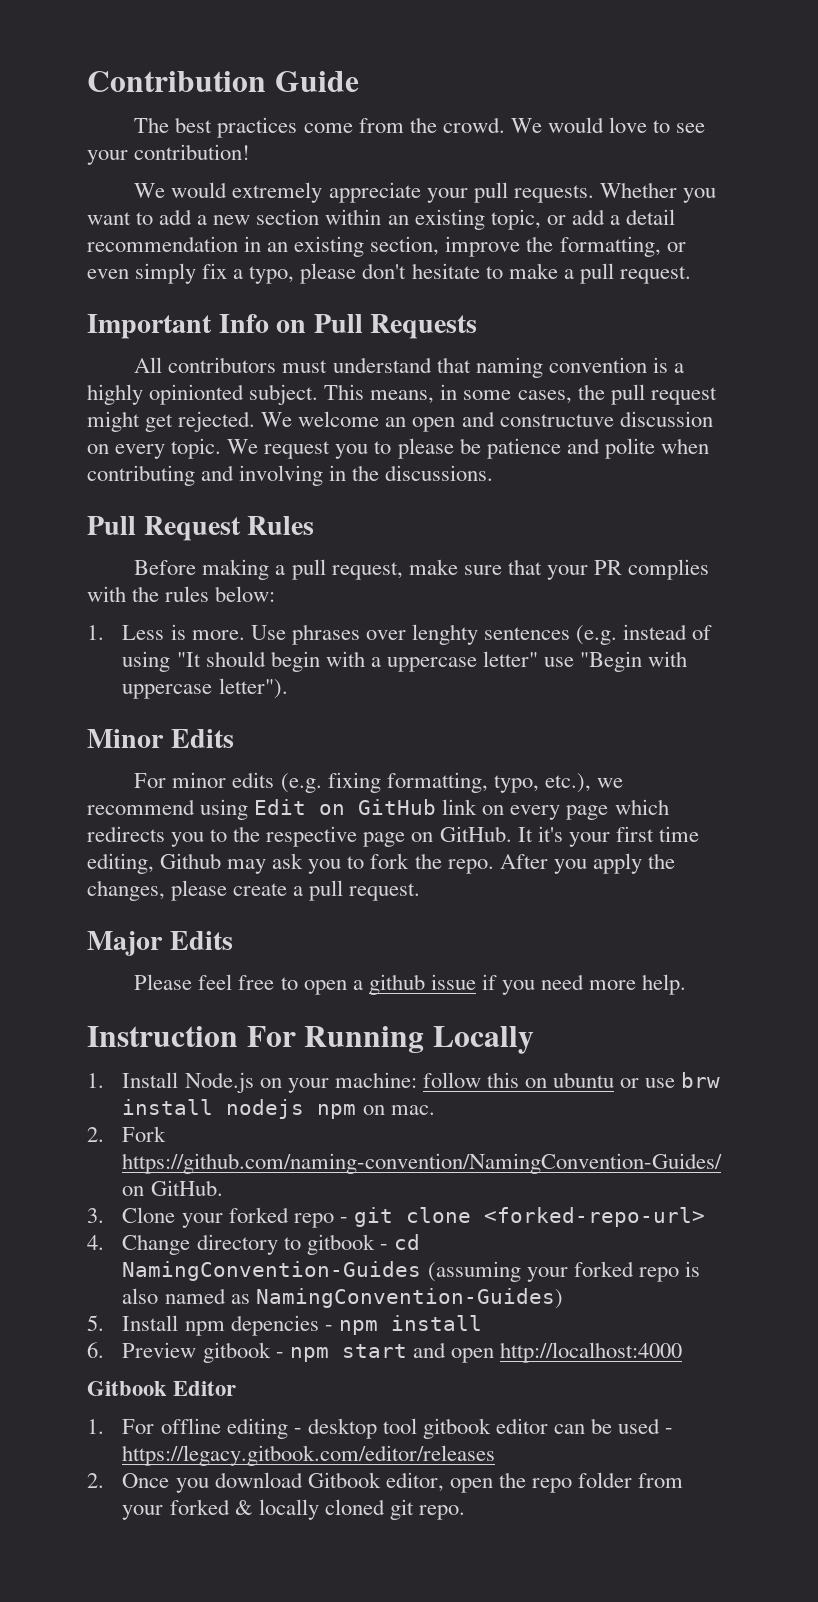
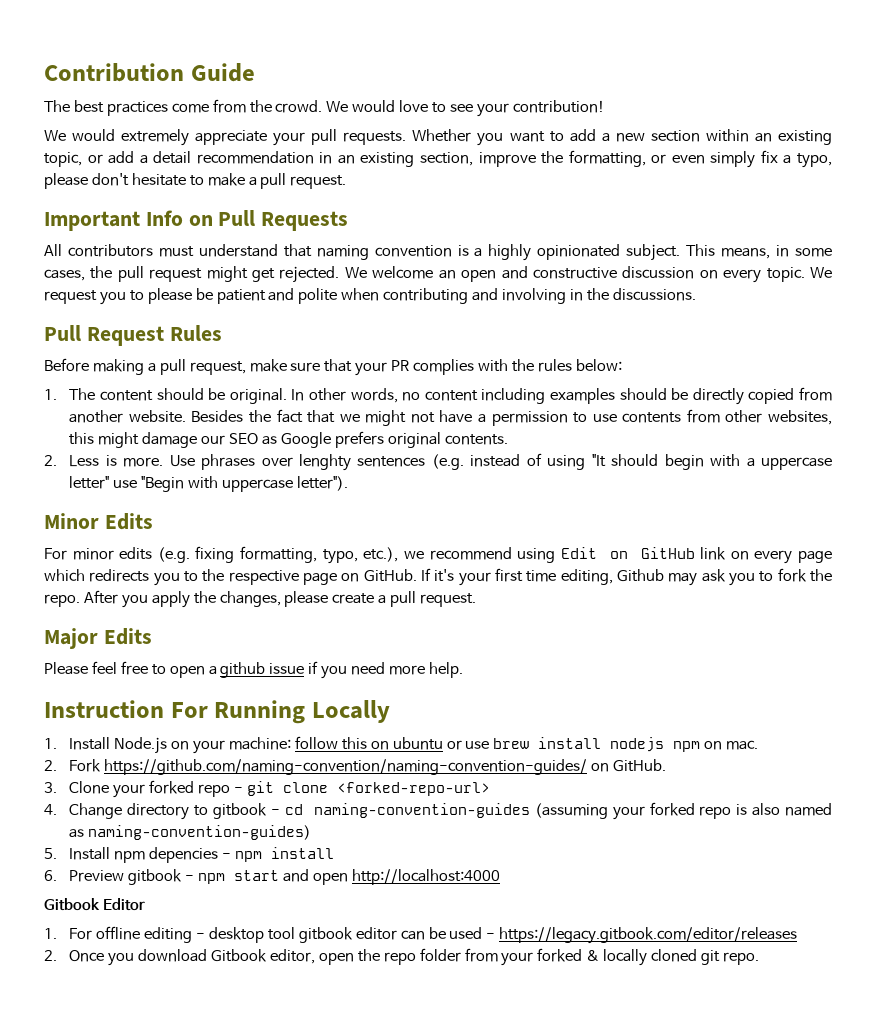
[149,384,245,405] opinionted -> [537,244,621,260] opinionated
[499,414,614,427] constructuve -> [532,267,617,279] constructive
[486,438,561,459] patience -> [216,289,266,304] patient
(104, 632) none -> [69,387,832,405] [69,409,833,426] [69,431,508,448] [44,455,57,466] The content should be original. In other words, no content including examples should be directly copied from another website. Besides the fact that we might not have a permission to use contents from other websites, this might damage our SEO as Google prefers original contents. // 2.
[517,827,533,842] It -> [420,568,431,581] If
[681,1072,721,1088] brw -> [493,738,530,749] brew
[122,1153,723,1174] https://github.com/naming-convention/NamingConvention-Guides/ -> [104,759,588,775] https://github.com/naming-convention/naming-convention-guides/
[122,1261,422,1281] NamingConvention-Guides -> [313,803,530,818] naming-convention-guides
[255,1288,563,1309] NamingConvention-Guides) -> [88,825,312,840] naming-convention-guides)

